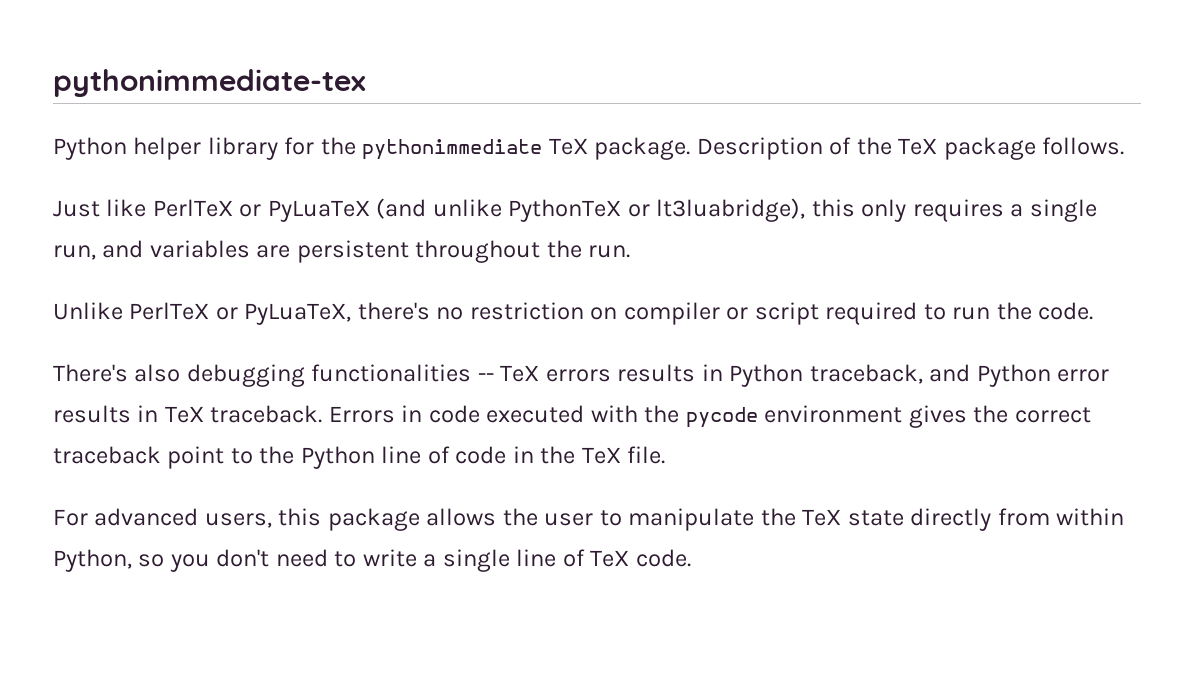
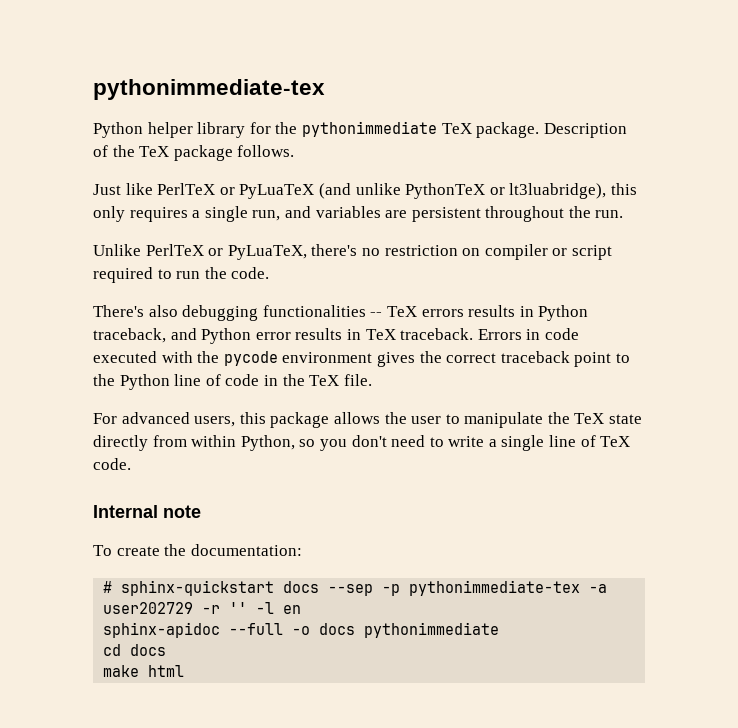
(691, 558) none -> [93,505,201,518] [93,544,302,556] [103,580,608,596] [103,602,302,614] [103,622,500,638] [103,644,167,656] [103,665,185,677] // Internal note // To create the documentation: // # sphinx-quickstart docs --sep -p pythonimmediate-tex -a user202729 -r '' -l en // sphinx-apidoc --full -o docs pythonimmediate // cd docs // make html

